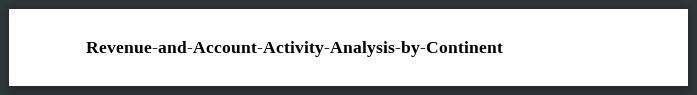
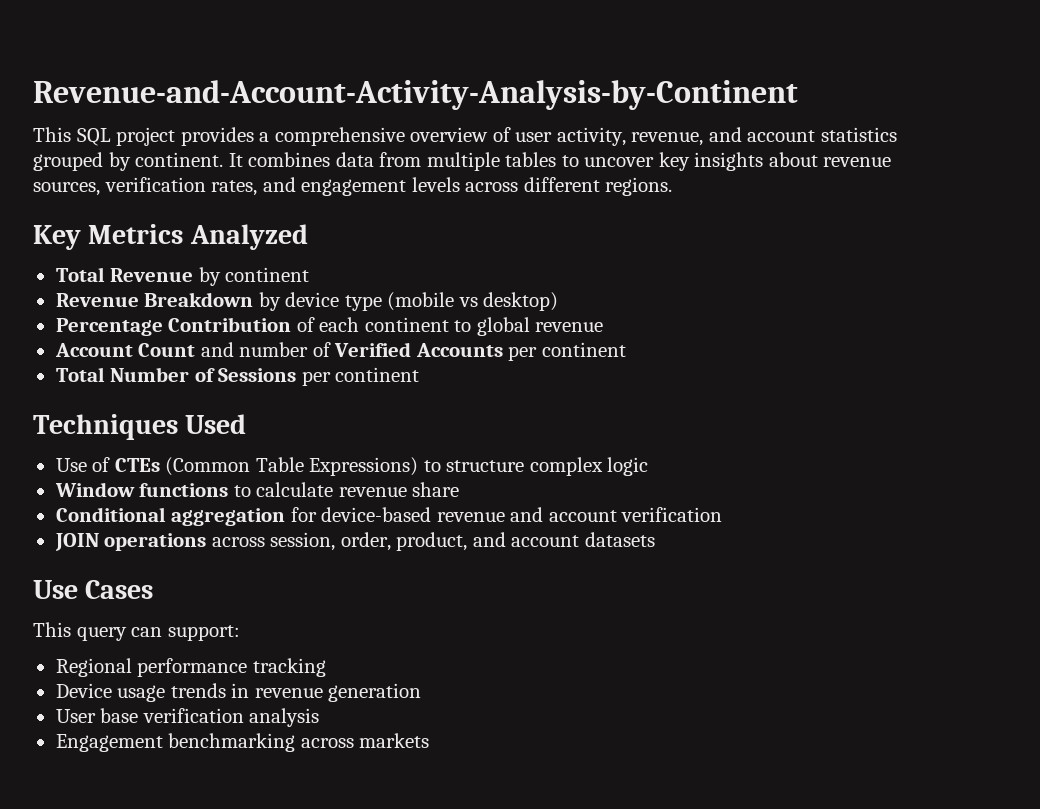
(503, 49) none -> [33,127,897,146] [33,152,892,171] [33,177,673,196] [33,224,308,250] [55,267,310,286] [55,292,559,311] [55,317,604,336] [54,342,626,361] [55,367,420,386] [33,414,247,440] [55,457,649,476] [54,482,460,497] [55,507,723,526] [54,532,655,551] [33,580,154,599] [33,622,240,641] [55,658,326,677] [55,683,422,702] [55,708,320,727] [55,733,430,752] // This SQL project provides a comprehensive overview of user activity, revenue, and account statistics grouped by continent. It combines data from multiple tables to uncover key insights about revenue sources, verification rates, and engagement levels across different regions. // Key Metrics Analyzed // Total Revenue by continent // Revenue Breakdown by device type (mobile vs desktop) // Percentage Contribution of each continent to global revenue // Account Count and number of Verified Accounts per continent // Total Number of Sessions per continent // Techniques Used // Use of CTEs (Common Table Expressions) to structure complex logic // Window functions to calculate revenue share // Conditional aggregation for device-based revenue and account verification // JOIN operations across session, order, product, and account datasets // Use Cases // This query can support: // Regional performance tracking // Device usage trends in revenue generation // User base verification analysis // Engagement benchmarking across markets

